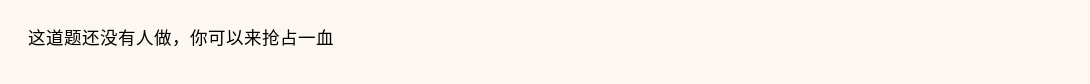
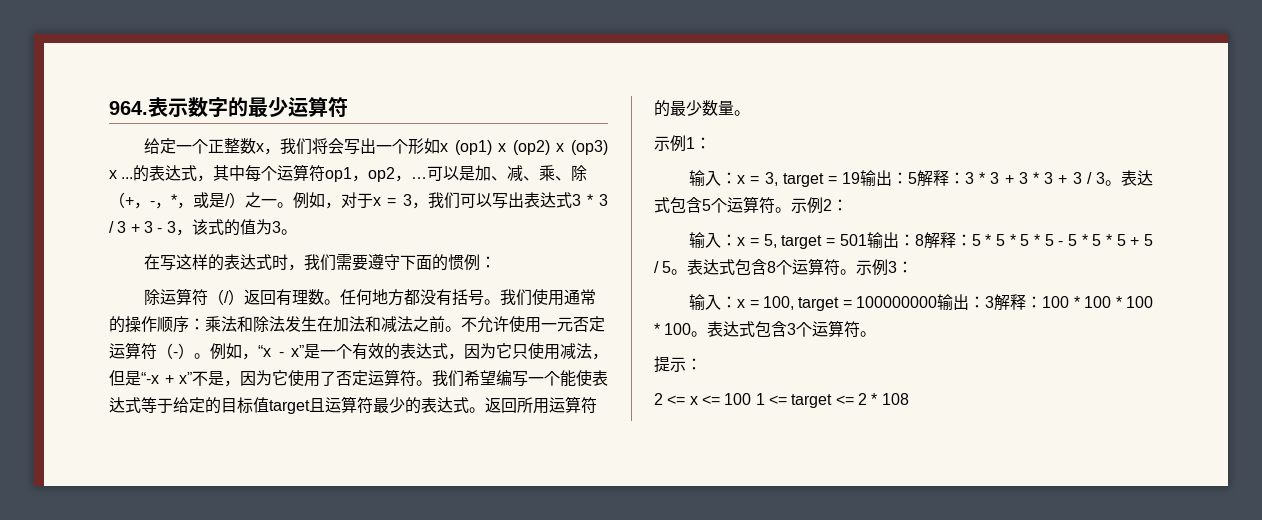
[28,29,334,47] 这道题还没有人做，你可以来抢占一血 -> [109,97,348,117] [144,138,608,155] [109,164,588,182] [109,192,608,209] [109,219,297,236] [144,254,497,271] [144,288,597,306] [109,316,605,333] [109,342,608,360] [109,369,608,387] [109,396,597,414] [654,100,750,117] [654,135,711,152] [689,170,1153,187] [654,196,848,214] [689,232,1153,249] [654,258,914,276] [689,294,1153,311] [654,320,877,338] [654,356,702,373] [654,393,909,408] 964.表示数字的最少运算符 // 给定一个正整数x，我们将会写出一个形如x (op1) x (op2) x (op3) x ...的表达式，其中每个运算符op1，op2，…可以是加、减、乘、除（+，-，*，或是/）之一。例如，对于x = 3，我们可以写出表达式3 * 3 / 3 + 3 - 3，该式的值为3。 // 在写这样的表达式时，我们需要遵守下面的惯例： // 除运算符（/）返回有理数。任何地方都没有括号。我们使用通常的操作顺序：乘法和除法发生在加法和减法之前。不允许使用一元否定运算符（-）。例如，“x - x”是一个有效的表达式，因为它只使用减法，但是“-x + x”不是，因为它使用了否定运算符。我们希望编写一个能使表达式等于给定的目标值target且运算符最少的表达式。返回所用运算符的最少数量。 // 示例1： // 输入：x = 3, target = 19输出：5解释：3 * 3 + 3 * 3 + 3 / 3。表达式包含5个运算符。示例2： // 输入：x = 5, target = 501输出：8解释：5 * 5 * 5 * 5 - 5 * 5 * 5 + 5 / 5。表达式包含8个运算符。示例3： // 输入：x = 100, target = 100000000输出：3解释：100 * 100 * 100 * 100。表达式包含3个运算符。 // 提示： // 2 <= x <= 100 1 <= target <= 2 * 108

